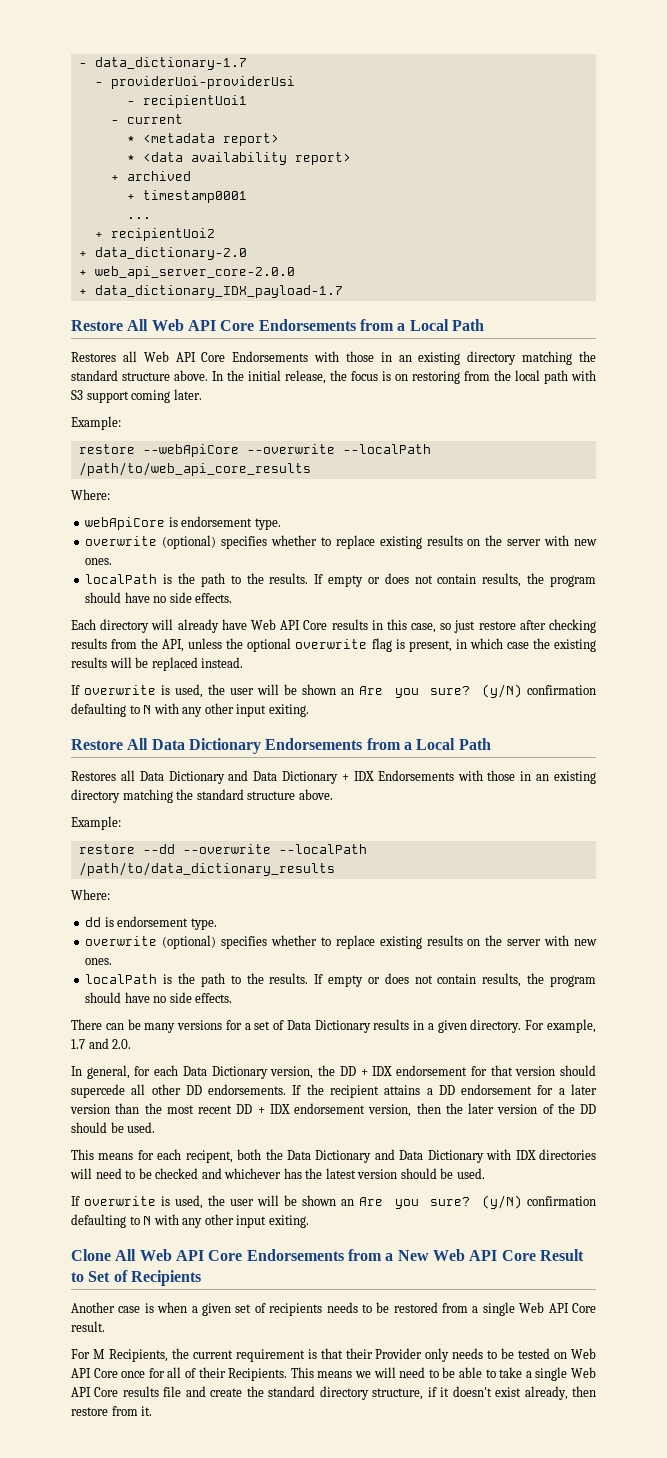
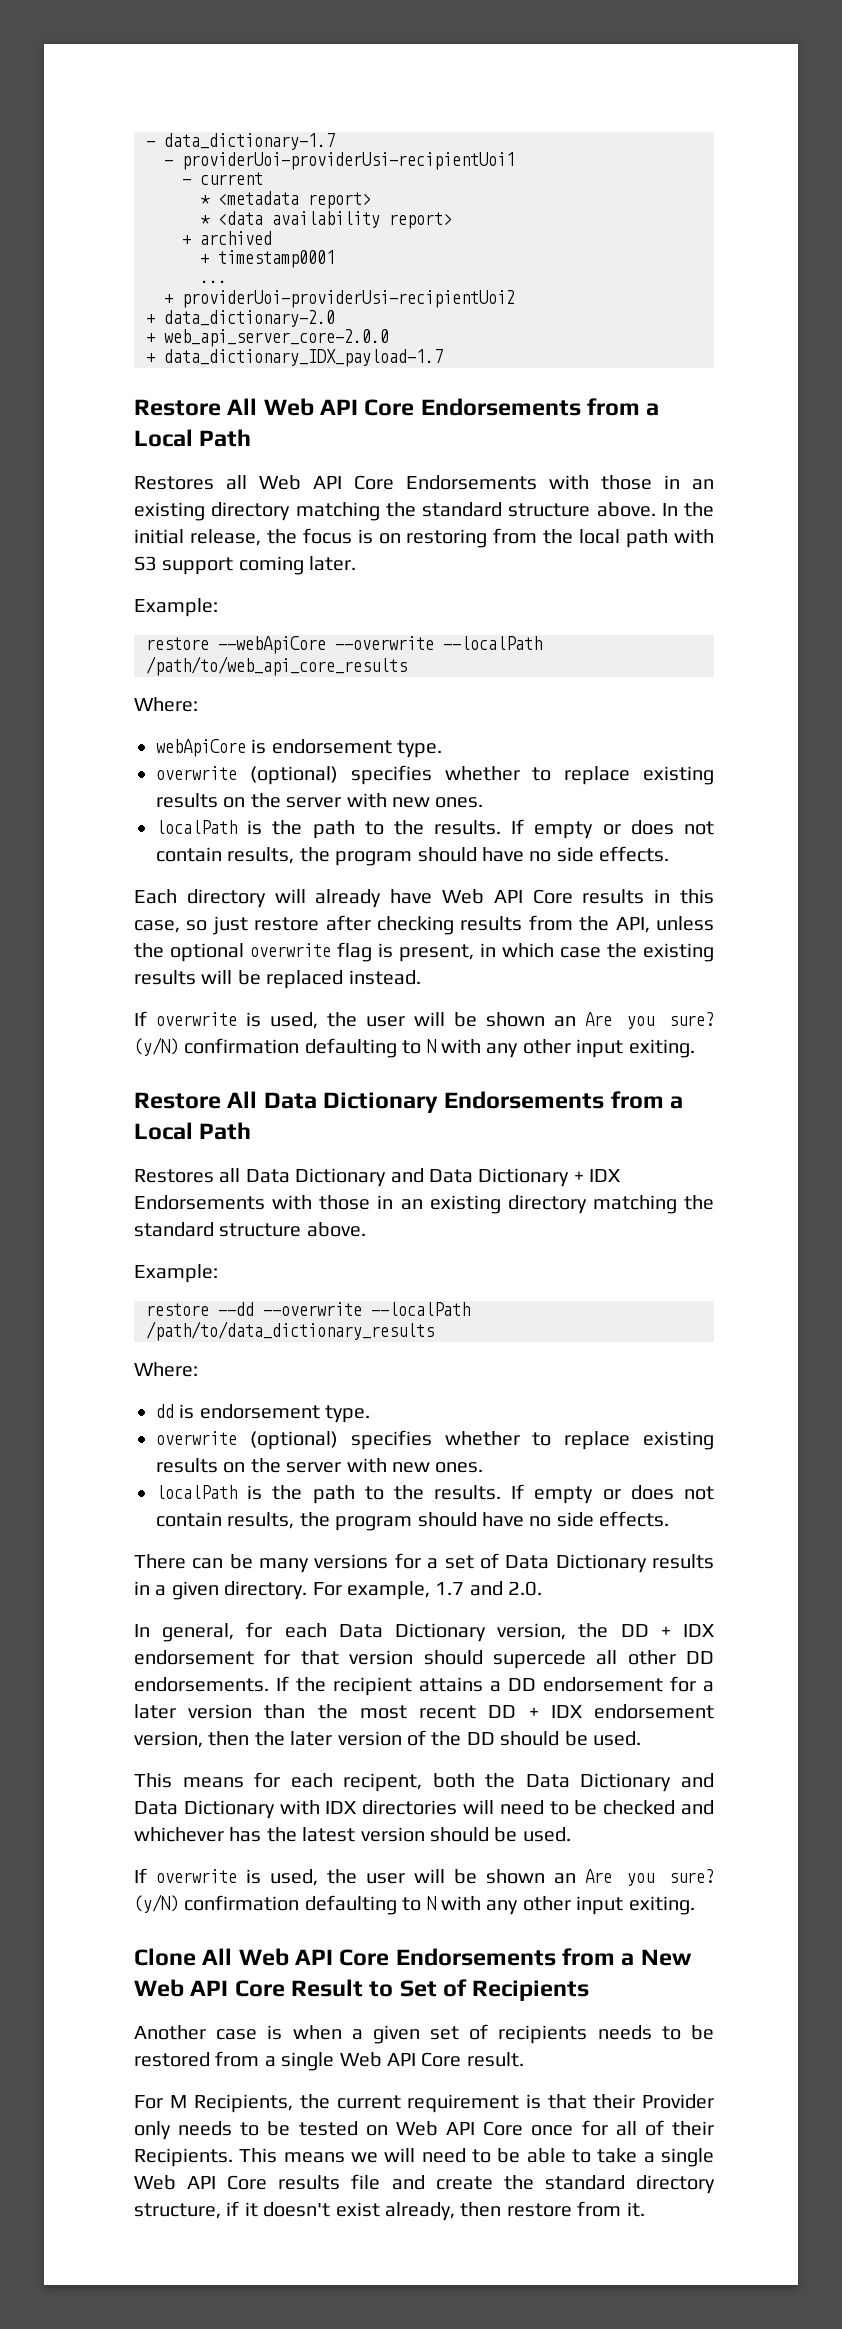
[110,76,295,89] [126,95,247,108] providerUoi-providerUsi // - recipientUoi1 -> [182,152,515,170] providerUoi-providerUsi-recipientUoi1
[110,228,215,241] recipientUoi2 -> [182,290,515,308] providerUoi-providerUsi-recipientUoi2

